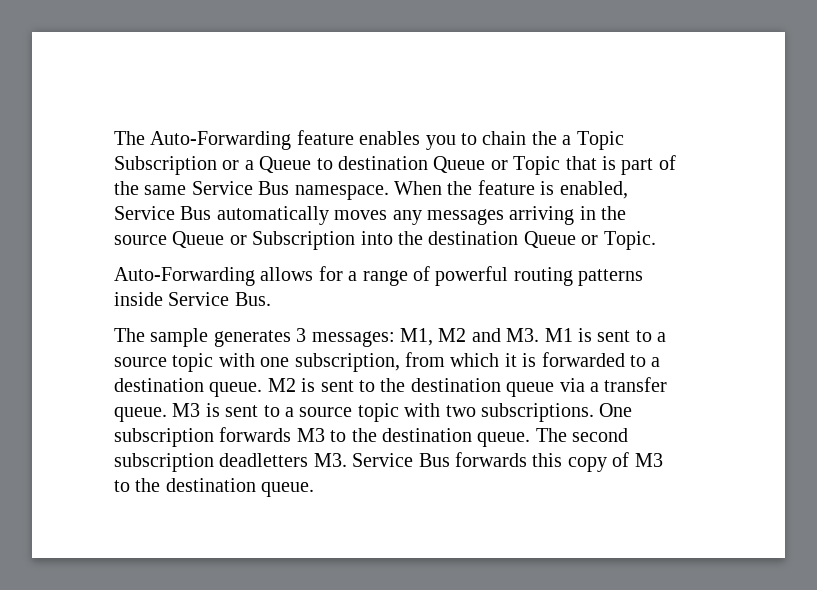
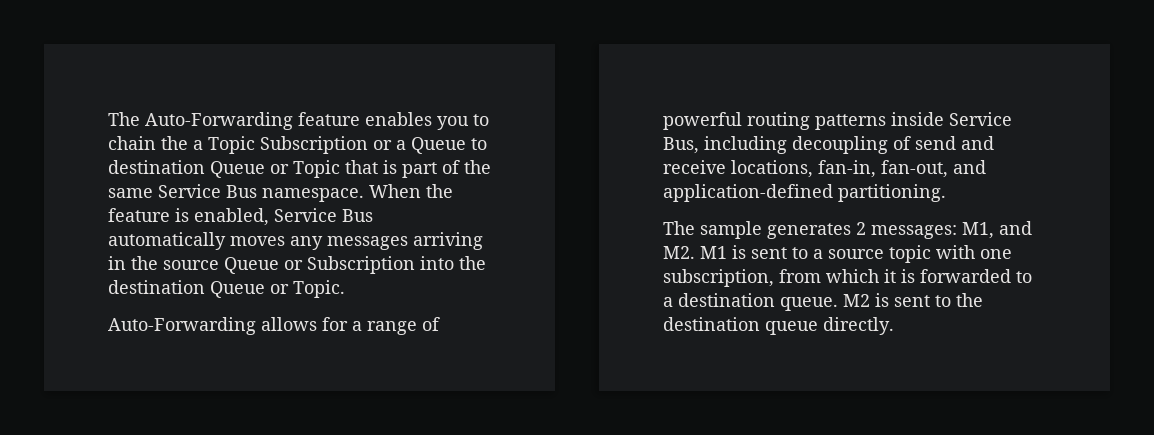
[234,292,271,306] Bus. -> [663,136,994,154] [663,160,986,178] [663,184,946,202] Bus, including decoupling of send and receive locations, fan-in, fan-out, and application-defined partitioning.
[296,328,307,342] 3 -> [856,222,866,235] 2
[438,328,540,342] M2 and M3. -> [999,221,1032,235] [663,246,695,259] and M2.
[559,377,668,392] [114,403,633,422] [114,427,629,447] [114,452,663,472] [114,478,315,497] via a transfer queue. M3 is sent to a source topic with two subscriptions. One subscription forwards M3 to the destination queue. The second subscription deadletters M3. Service Bus forwards this copy of M3 to the destination queue. -> [823,317,894,335] directly.

